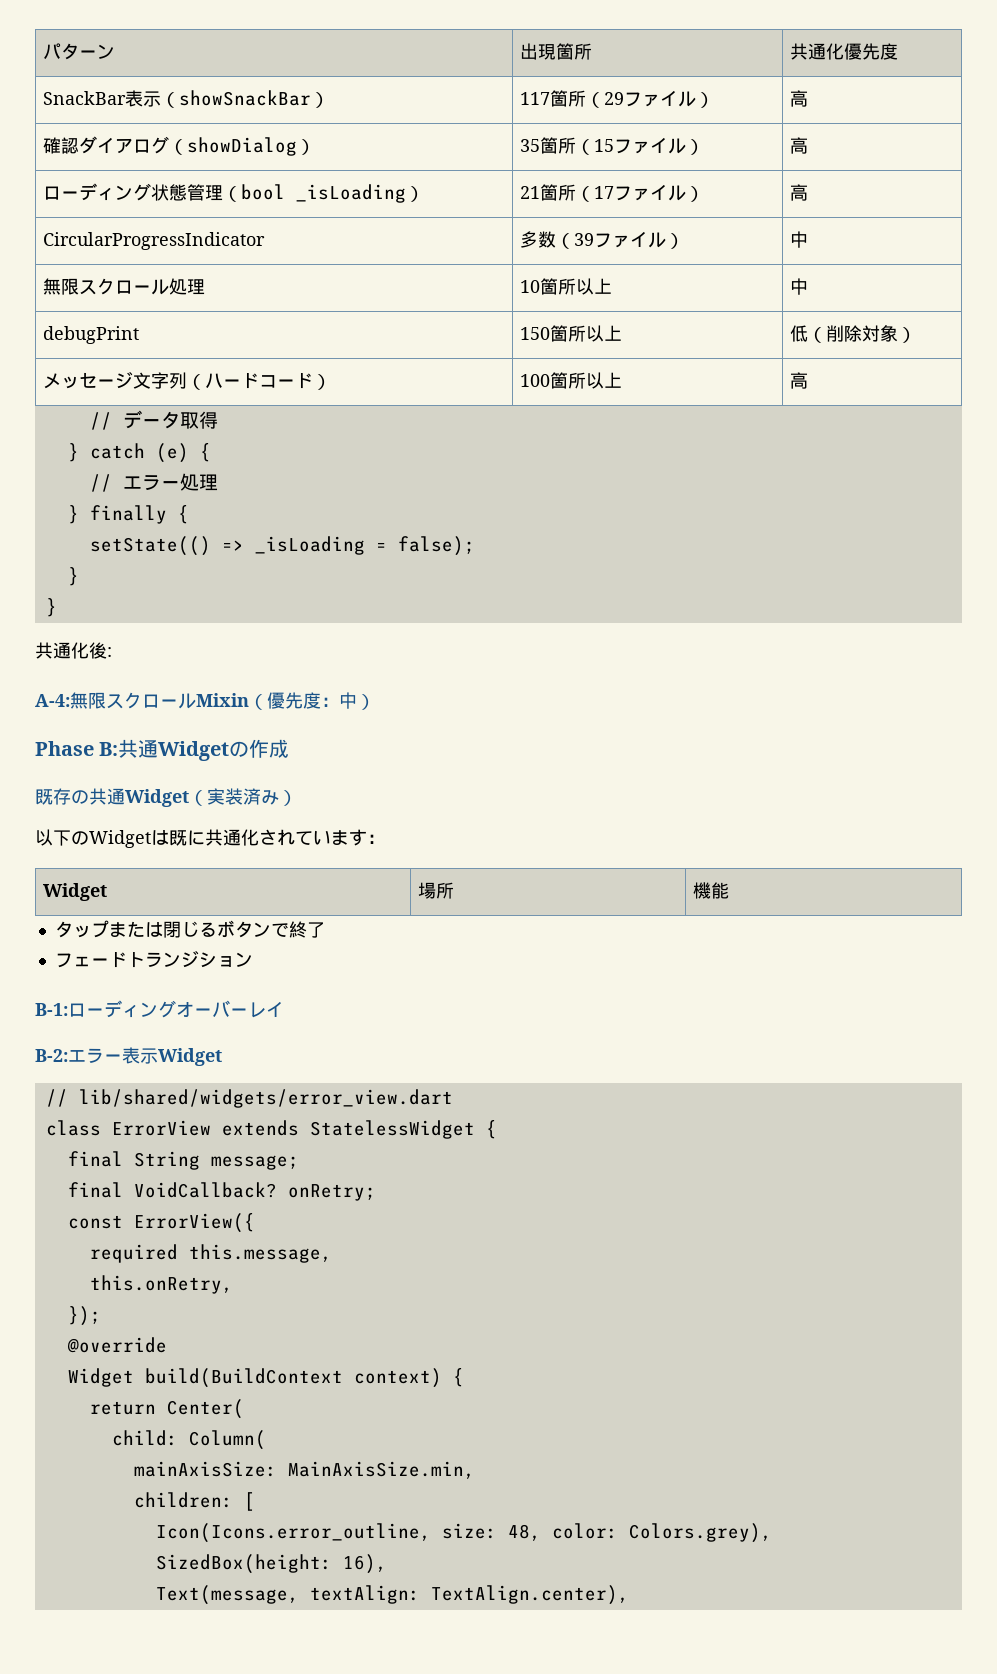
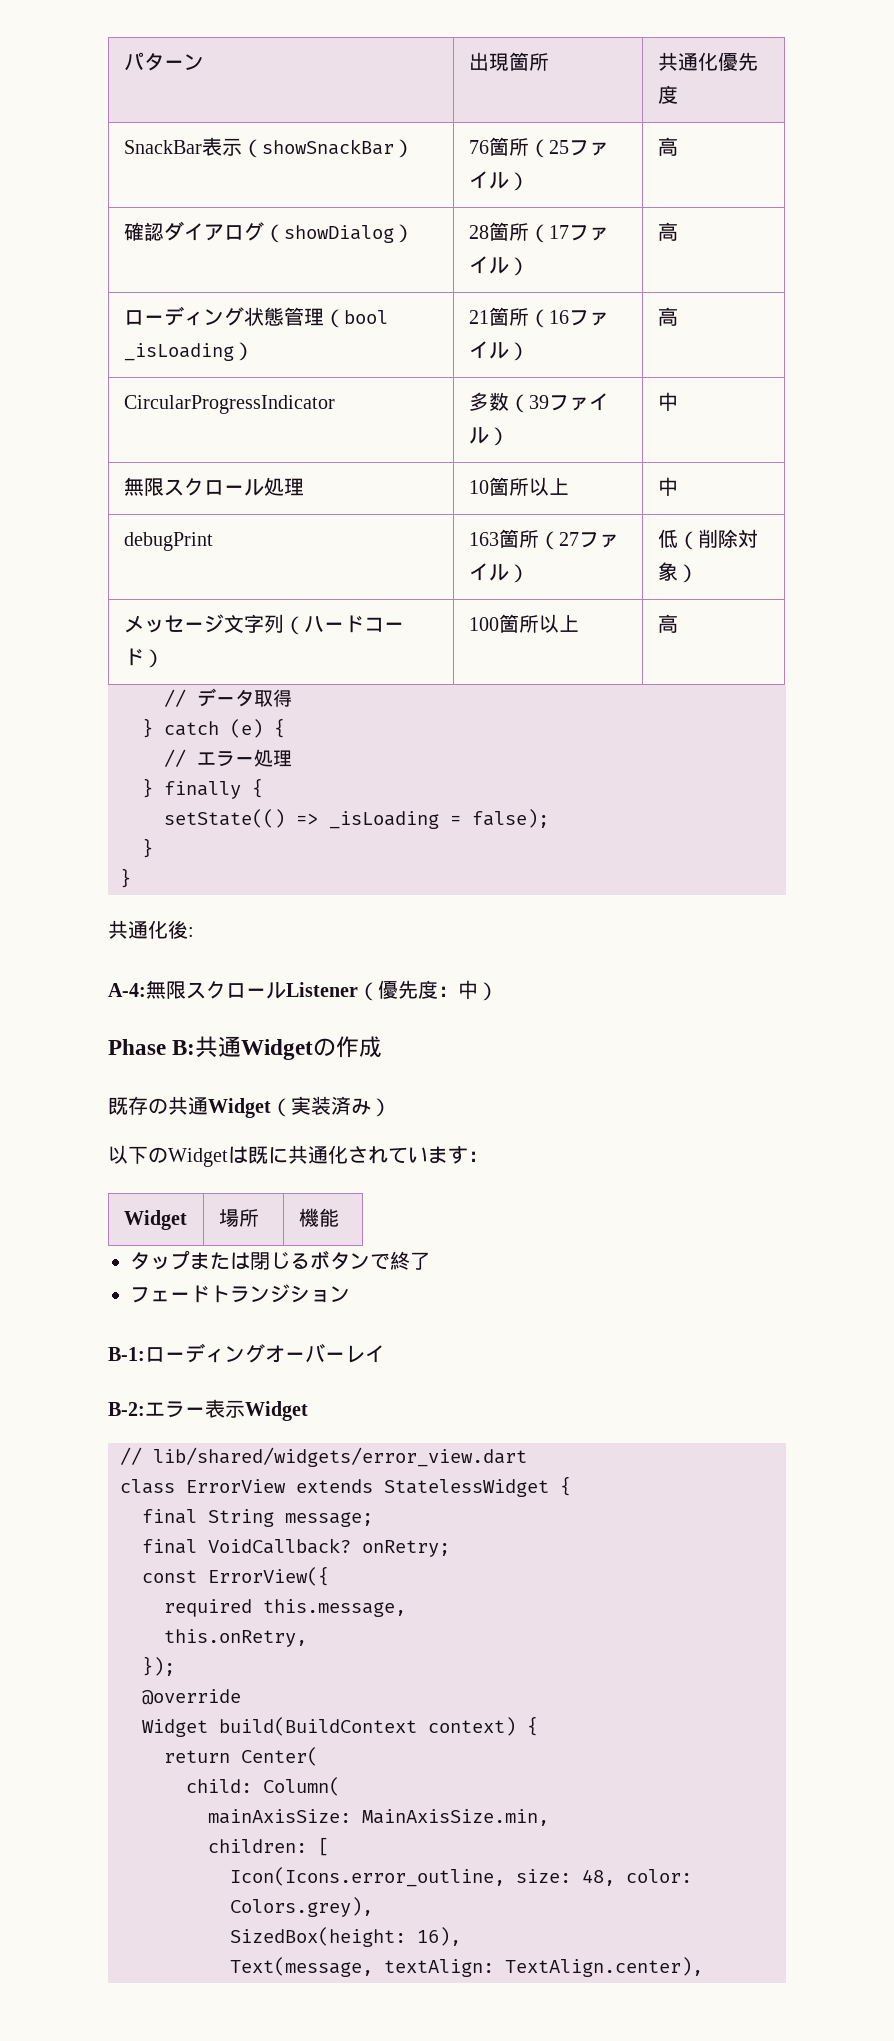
[520,90,625,108] 117箇所（29 -> [468,137,569,158] 76箇所（25
[520,137,615,155] 35箇所（15 -> [468,222,569,243] 28箇所（17
[594,186,615,199] 17 -> [548,310,569,324] 16
[520,325,623,342] 150箇所以上 -> [468,529,619,550] [468,563,529,583] 163箇所（27ファイル）
[196,693,249,707] Mixin -> [286,982,358,997] Listener

